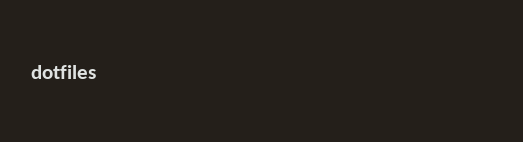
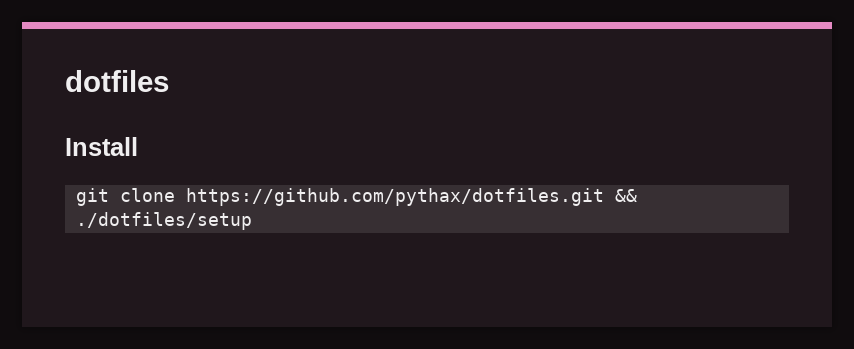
(96, 72) none -> [65,137,138,156] [76,188,638,206] [76,212,253,230] // Install // git clone https://github.com/pythax/dotfiles.git && ./dotfiles/setup

